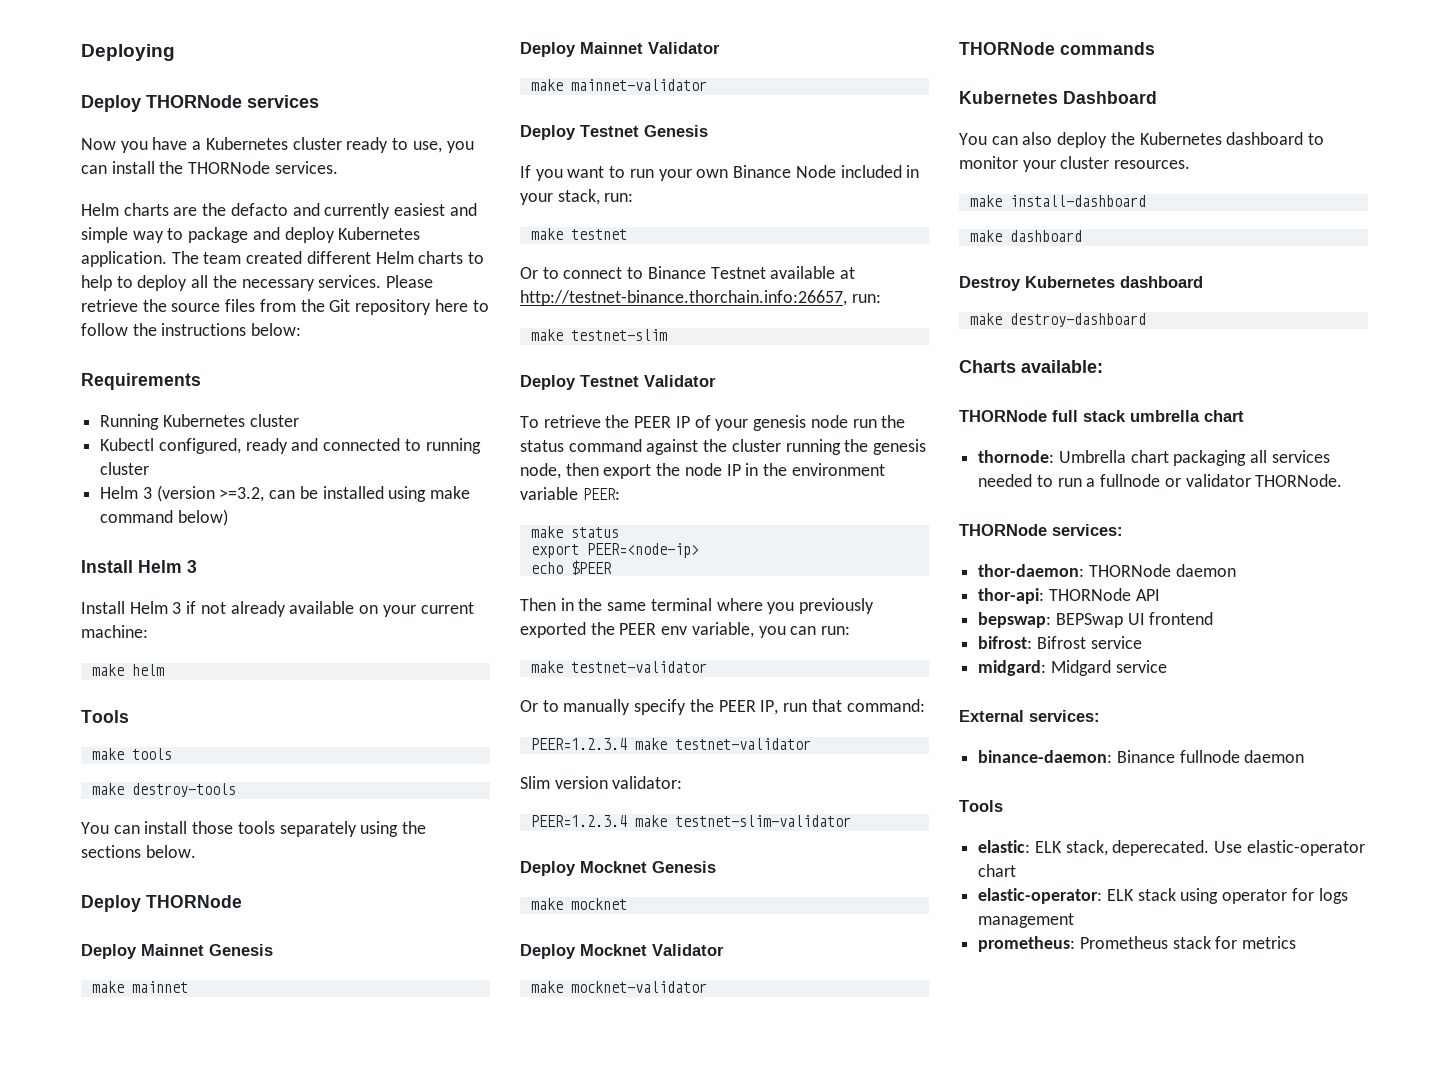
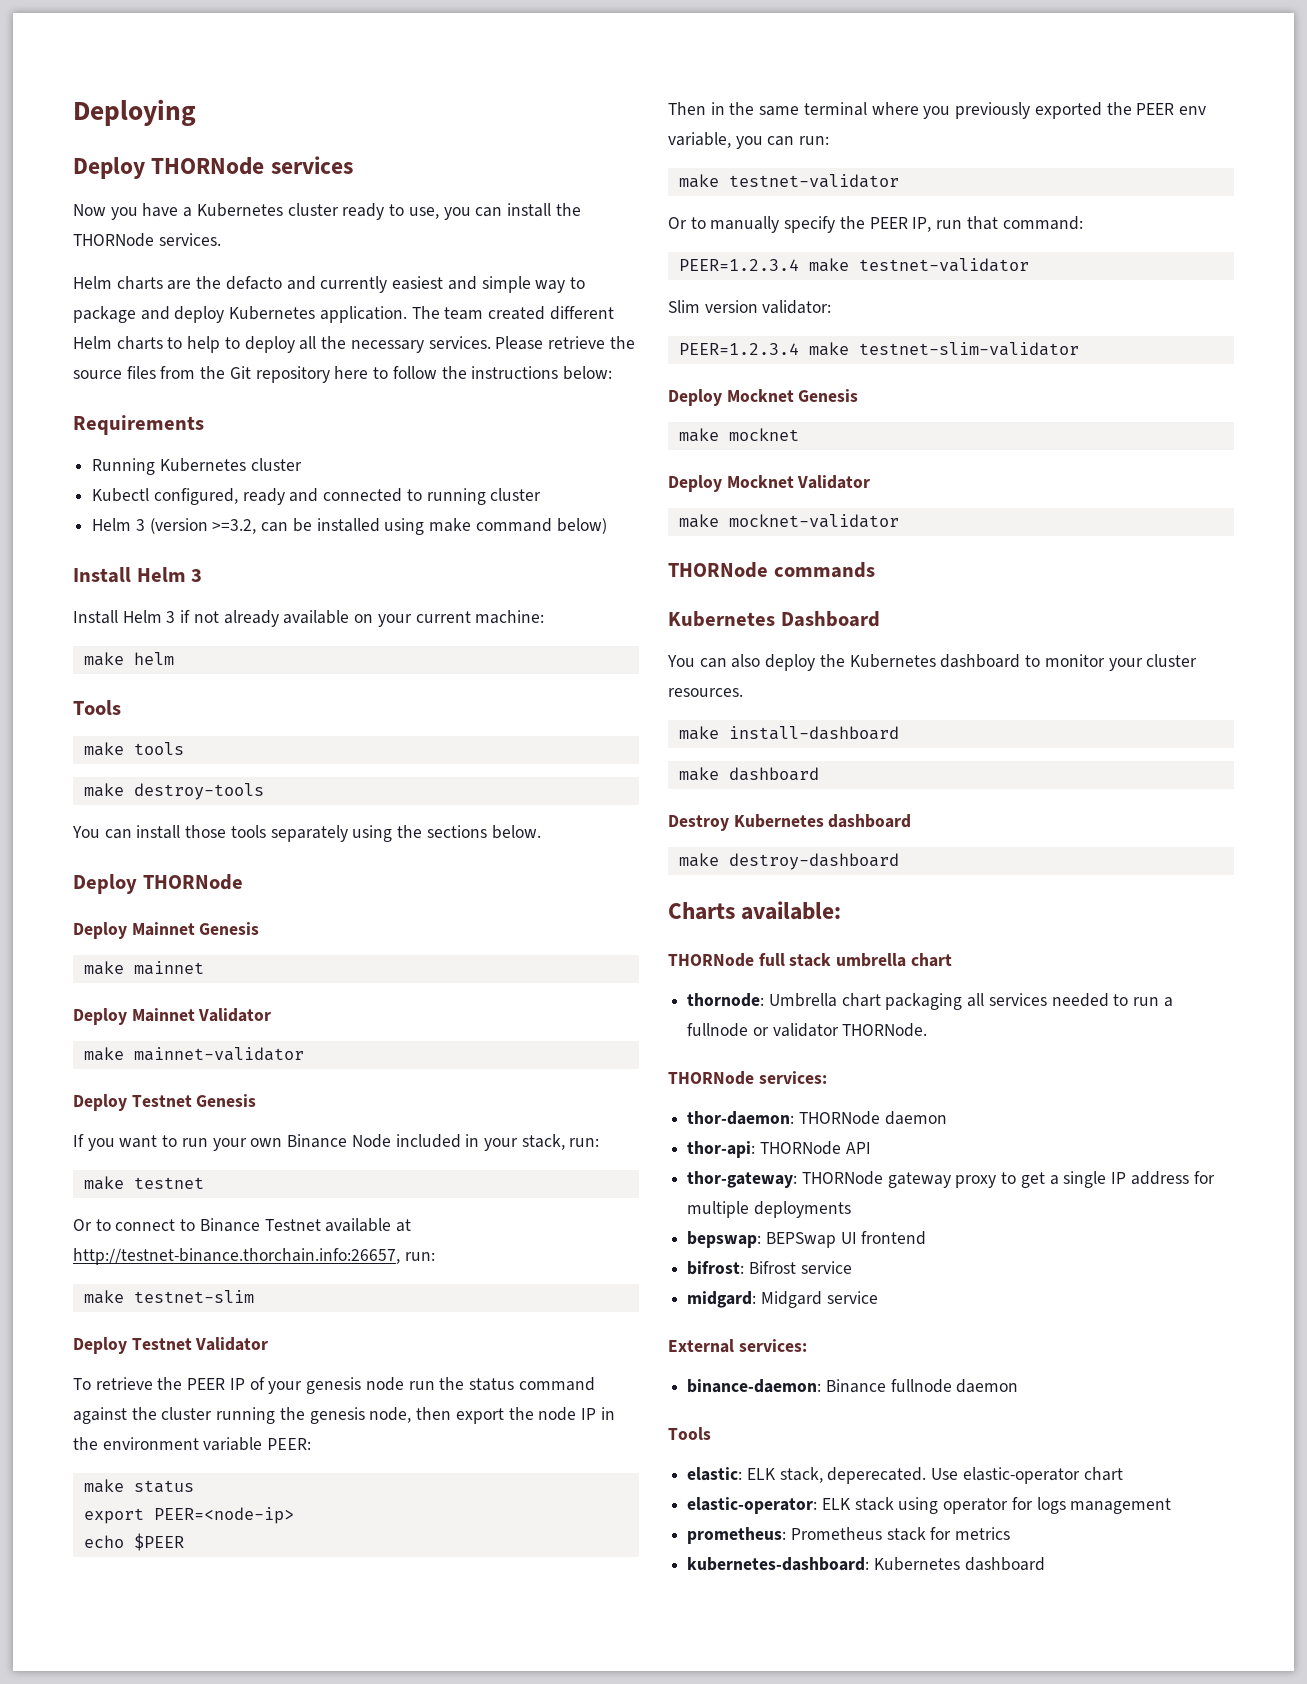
(1160, 595) none -> [687,1171,1215,1188] [687,1201,851,1218] // thor-gateway: THORNode gateway proxy to get a single IP address for multiple deployments
(1297, 942) none -> [687,1557,1045,1571] // kubernetes-dashboard: Kubernetes dashboard

